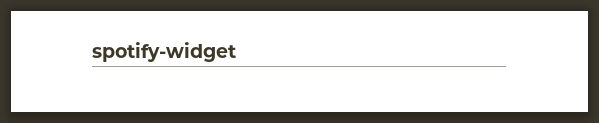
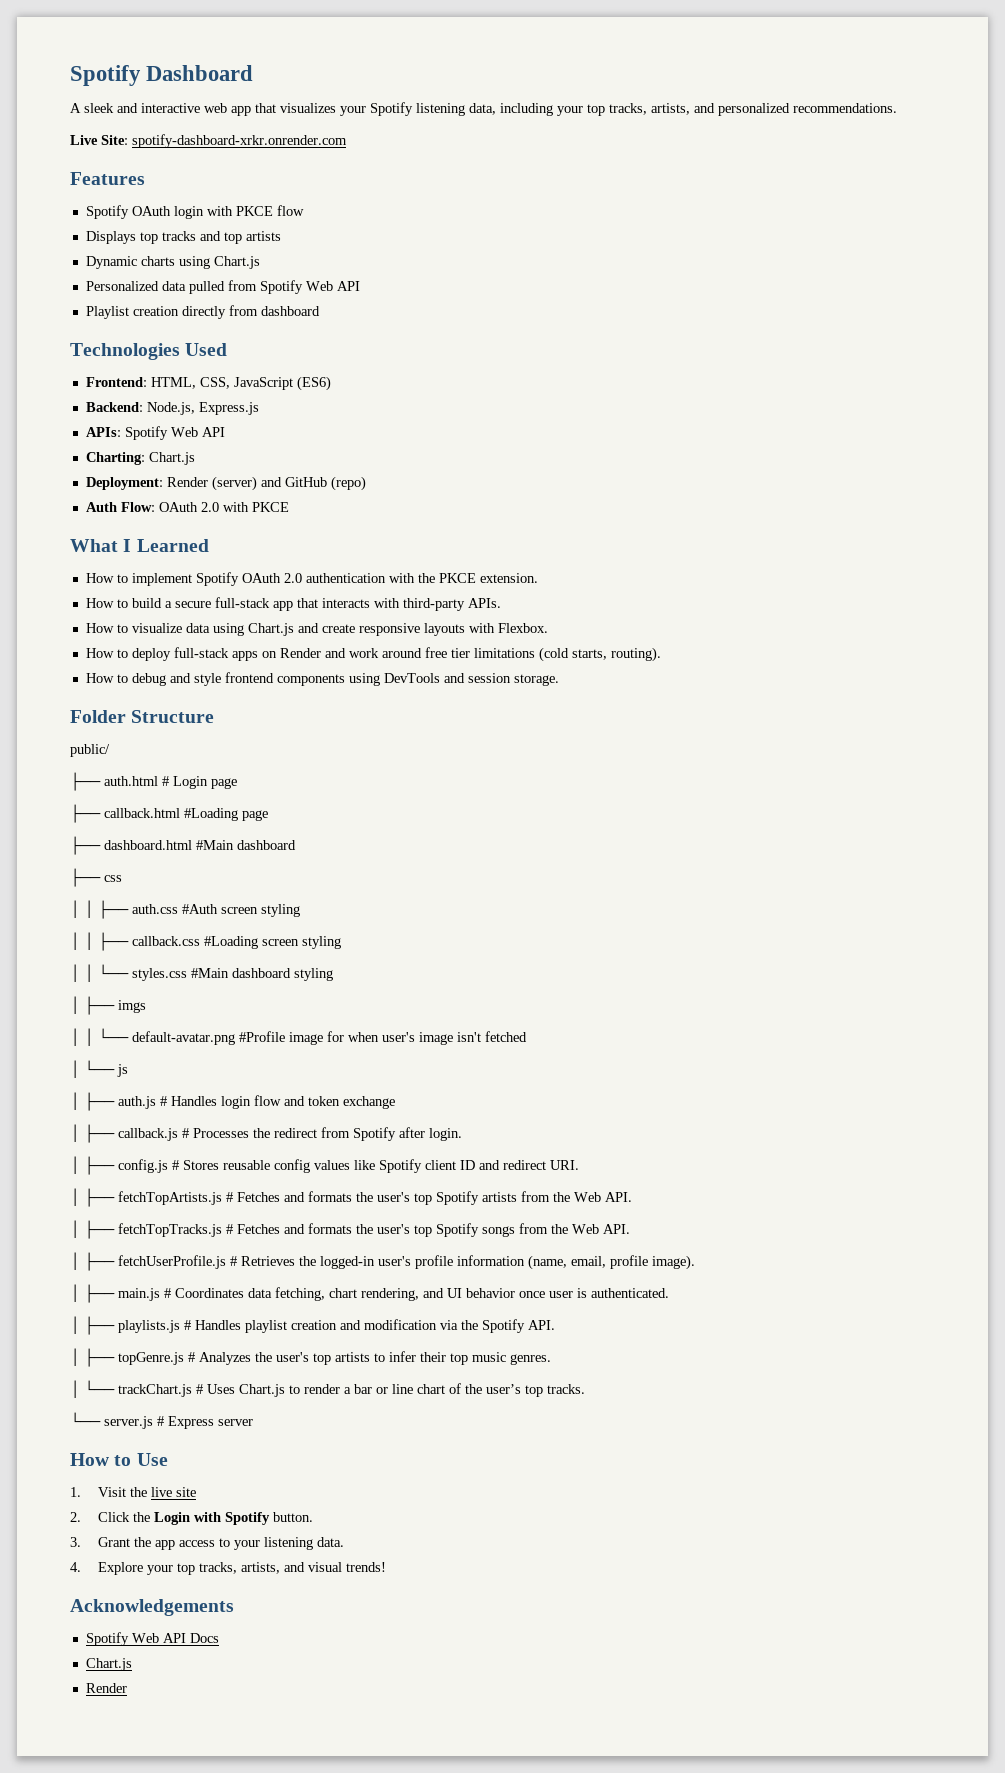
[92,42,236,62] spotify-widget -> [70,65,254,86] [70,102,897,116] [70,134,347,148] [70,172,145,185] [85,205,304,219] [85,231,281,244] [85,256,260,269] [85,280,360,294] [85,305,320,319] [70,343,228,360] [85,376,331,391] [85,402,259,415] [85,426,225,440] [85,452,195,465] [85,476,366,491] [85,502,289,512] [70,539,209,552] [85,572,538,586] [85,597,501,611] [85,623,548,636] [85,647,661,662] [85,672,559,686] [70,710,215,723] [70,744,110,757] [70,772,237,791] [70,804,268,823] [70,836,296,855] [70,868,122,887] [70,900,300,919] [70,932,341,951] [70,964,333,982] [70,996,146,1015] [70,1028,527,1046] [70,1060,128,1078] [70,1092,395,1111] [70,1124,462,1143] [70,1156,579,1175] [70,1188,632,1207] [70,1220,630,1239] [70,1252,695,1271] [70,1284,669,1303] [70,1316,555,1335] [70,1348,551,1367] [70,1380,585,1398] [70,1412,253,1429] [70,1453,168,1466] [70,1487,196,1497] [70,1512,313,1525] [70,1537,344,1550] [70,1562,386,1575] [70,1599,234,1616] [85,1632,219,1646] [85,1658,132,1671] [85,1683,127,1693] Spotify Dashboard // A sleek and interactive web app that visualizes your Spotify listening data, including your top tracks, artists, and personalized recommendations. // Live Site: spotify-dashboard-xrkr.onrender.com // Features // Spotify OAuth login with PKCE flow // Displays top tracks and top artists // Dynamic charts using Chart.js // Personalized data pulled from Spotify Web API // Playlist creation directly from dashboard // Technologies Used // Frontend: HTML, CSS, JavaScript (ES6) // Backend: Node.js, Express.js // APIs: Spotify Web API // Charting: Chart.js // Deployment: Render (server) and GitHub (repo) // Auth Flow: OAuth 2.0 with PKCE // What I Learned // How to implement Spotify OAuth 2.0 authentication with the PKCE extension. // How to build a secure full-stack app that interacts with third-party APIs. // How to visualize data using Chart.js and create responsive layouts with Flexbox. // How to deploy full-stack apps on Render and work around free tier limitations (cold starts, routing). // How to debug and style frontend components using DevTools and session storage. // Folder Structure // public/ // ├── auth.html # Login page // ├── callback.html #Loading page // ├── dashboard.html #Main dashboard // ├── css // │ │ ├── auth.css #Auth screen styling // │ │ ├── callback.css #Loading screen styling // │ │ └── styles.css #Main dashboard styling // │ ├── imgs // │ │ └── default-avatar.png #Profile image for when user's image isn't fetched // │ └── js // │ ├── auth.js # Handles login flow and token exchange // │ ├── callback.js # Processes the redirect from Spotify after login. // │ ├── config.js # Stores reusable config values like Spotify client ID and redirect URI. // │ ├── fetchTopArtists.js # Fetches and formats the user's top Spotify artists from the Web API. // │ ├── fetchTopTracks.js # Fetches and formats the user's top Spotify songs from the Web API. // │ ├── fetchUserProfile.js # Retrieves the logged-in user's profile information (name, email, profile image). // │ ├── main.js # Coordinates data fetching, chart rendering, and UI behavior once user is authenticated. // │ ├── playlists.js # Handles playlist creation and modification via the Spotify API. // │ ├── topGenre.js # Analyzes the user's top artists to infer their top music genres. // │ └── trackChart.js # Uses Chart.js to render a bar or line chart of the user’s top tracks. // └── server.js # Express server // How to Use // 1. Visit the live site // 2. Click the Login with Spotify button. // 3. Grant the app access to your listening data. // 4. Explore your top tracks, artists, and visual trends! // Acknowledgements // Spotify Web API Docs // Chart.js // Render

